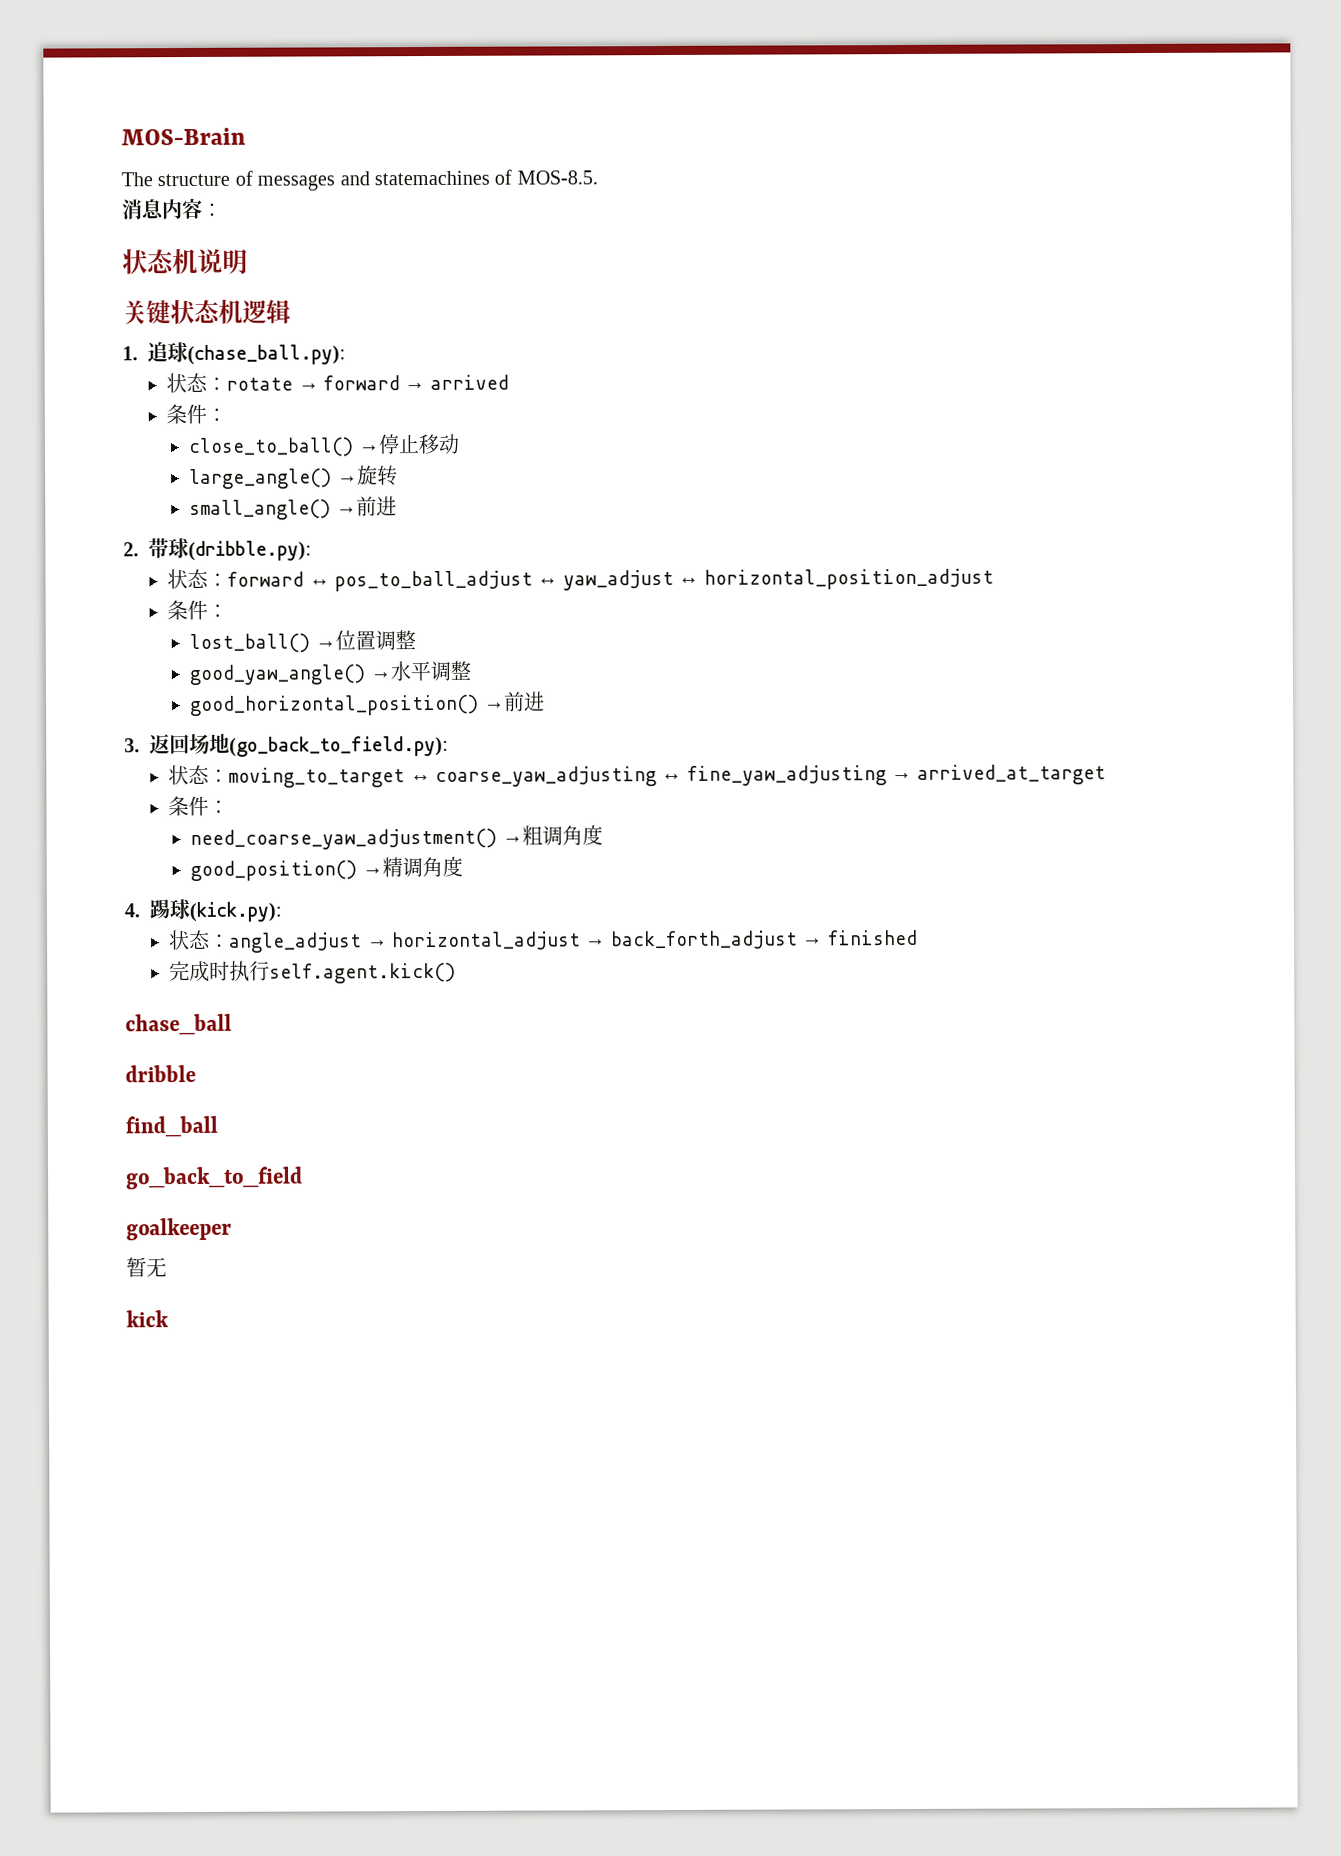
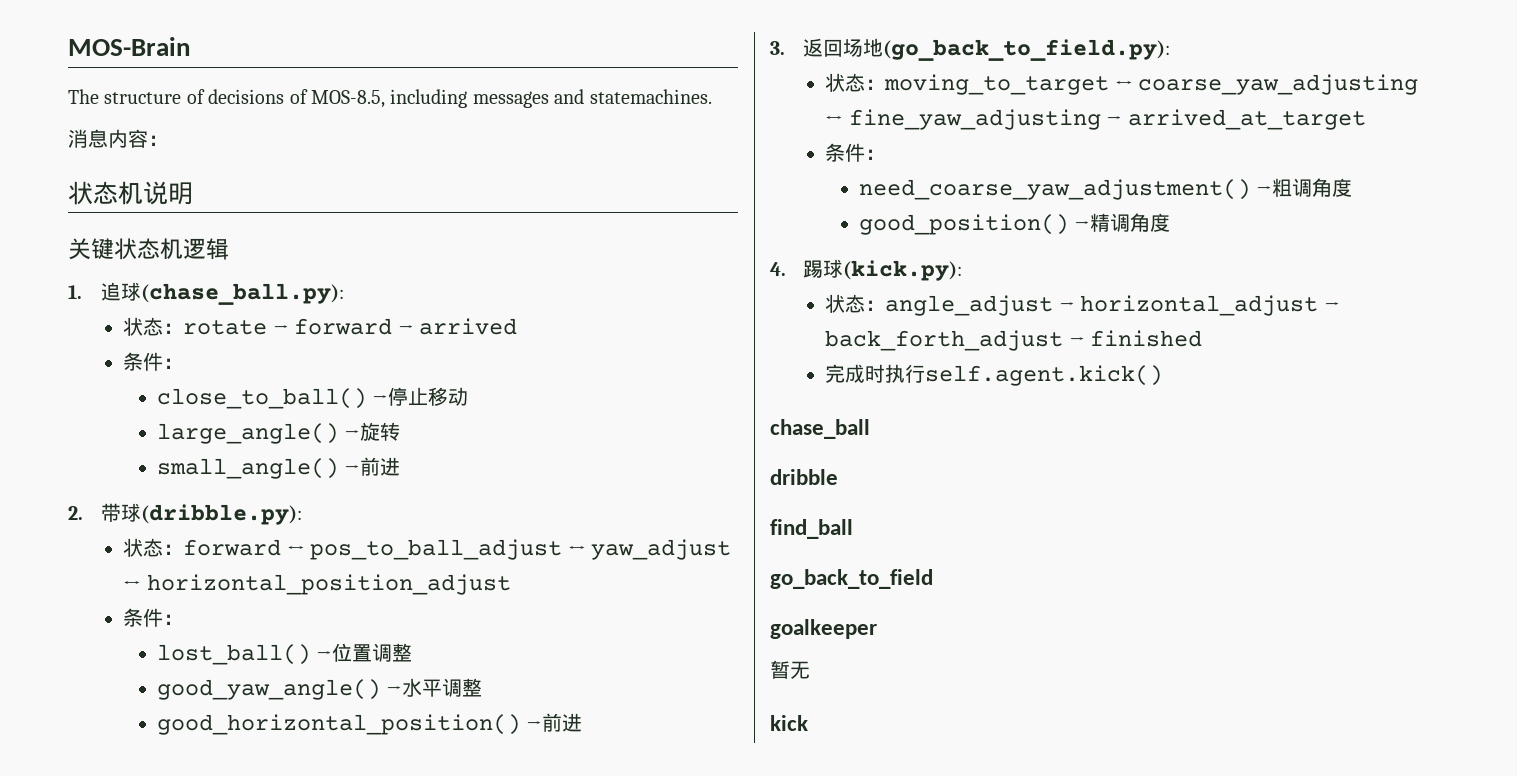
[257,169,598,191] messages and statemachines of MOS-8.5. -> [208,89,712,108] decisions of MOS-8.5, including messages and statemachines.

